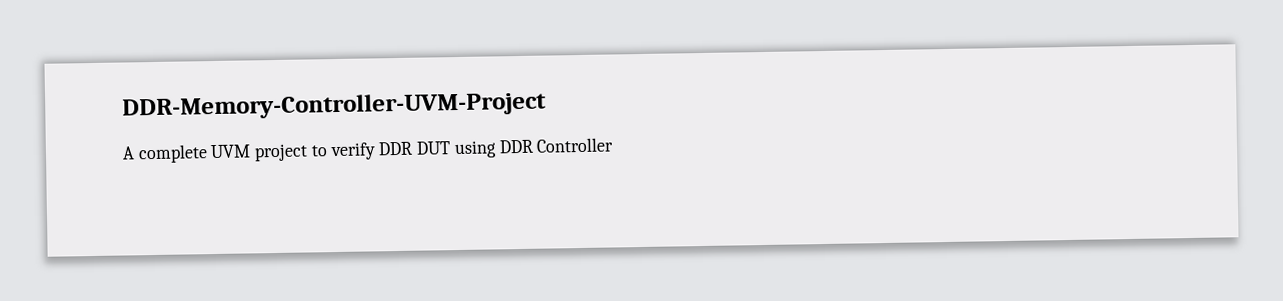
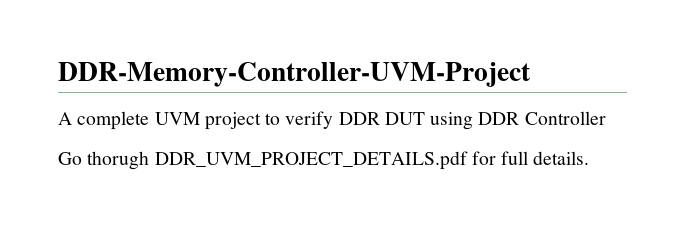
(615, 145) none -> [58,151,590,170] // Go thorugh DDR_UVM_PROJECT_DETAILS.pdf for full details.

